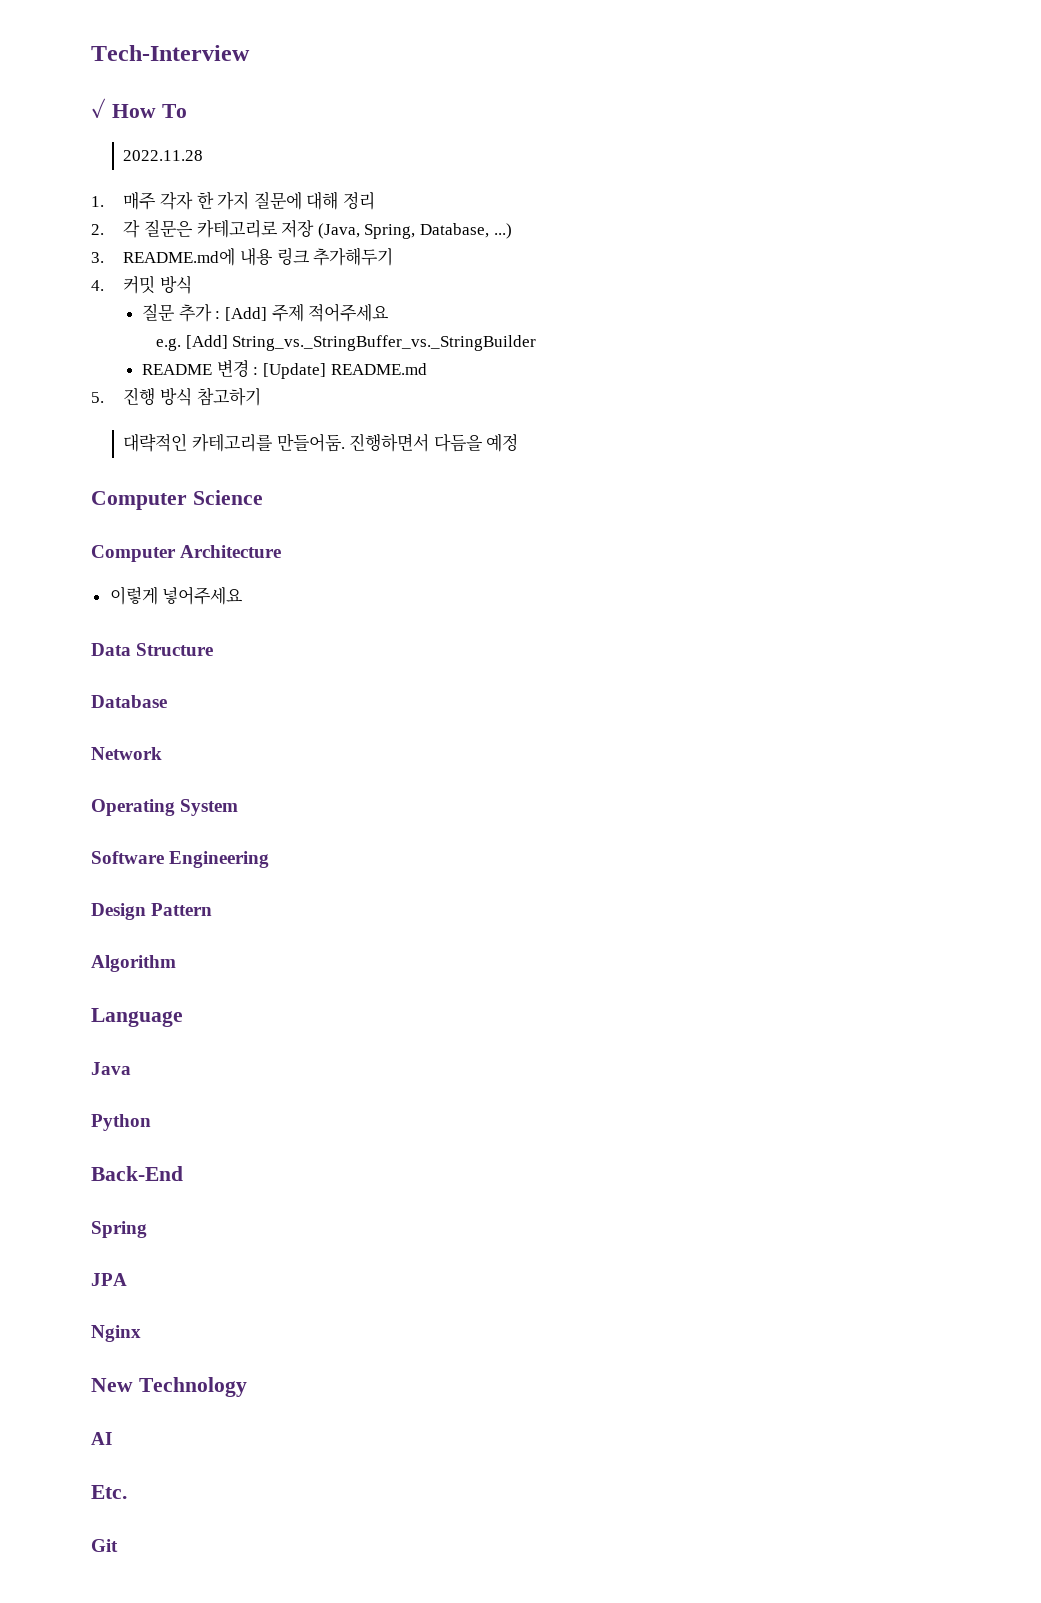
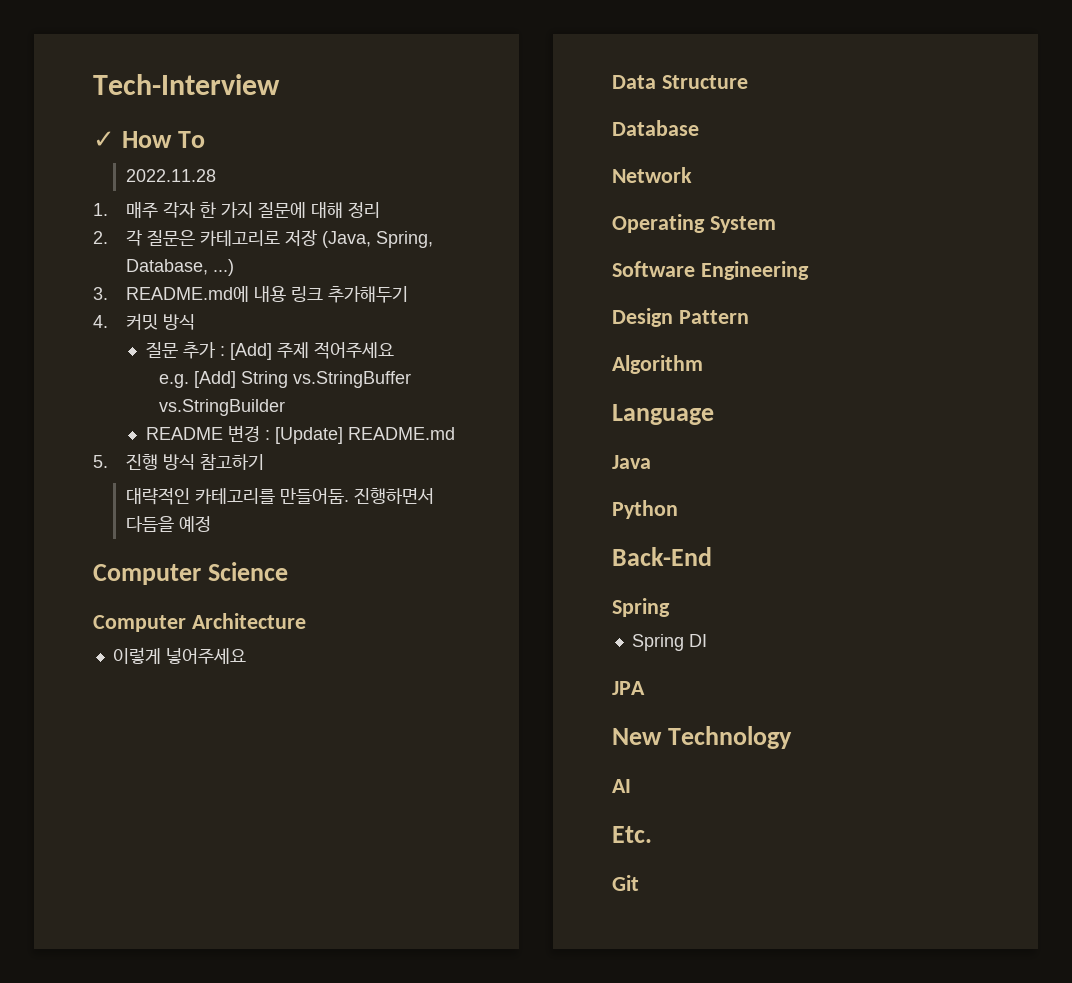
[232,335,537,351] String_vs._StringBuffer_vs._StringBuilder -> [240,371,411,388] [158,399,285,416] String vs.StringBuffer vs.StringBuilder
(147, 1229) none -> [631,634,707,651] // Spring DI
[91,1325,141,1342] // Nginx -> (645, 688) none

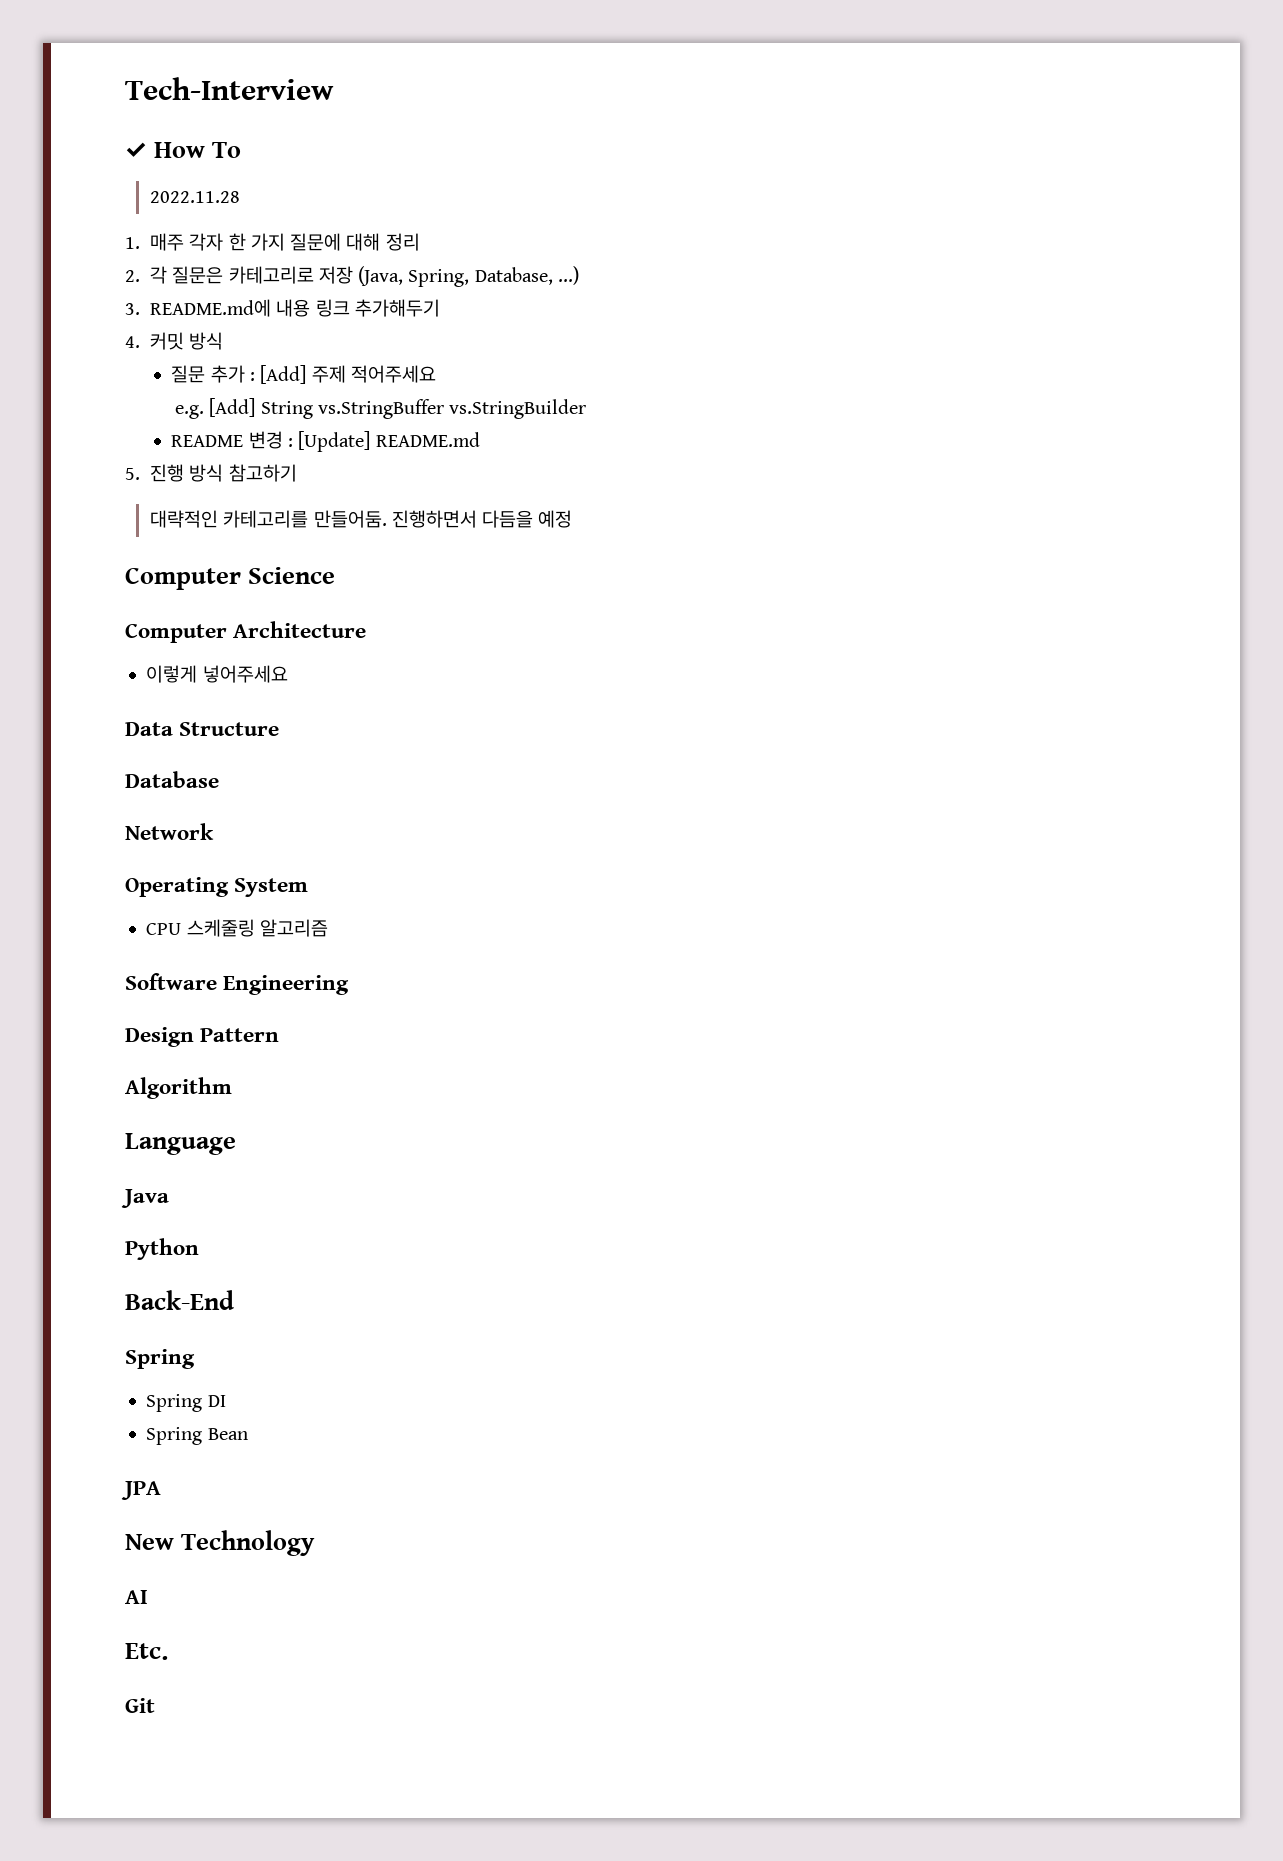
(776, 224) none -> [146,919,328,937] // CPU 스케줄링 알고리즘
(707, 640) none -> [146,1427,248,1445] // Spring Bean

